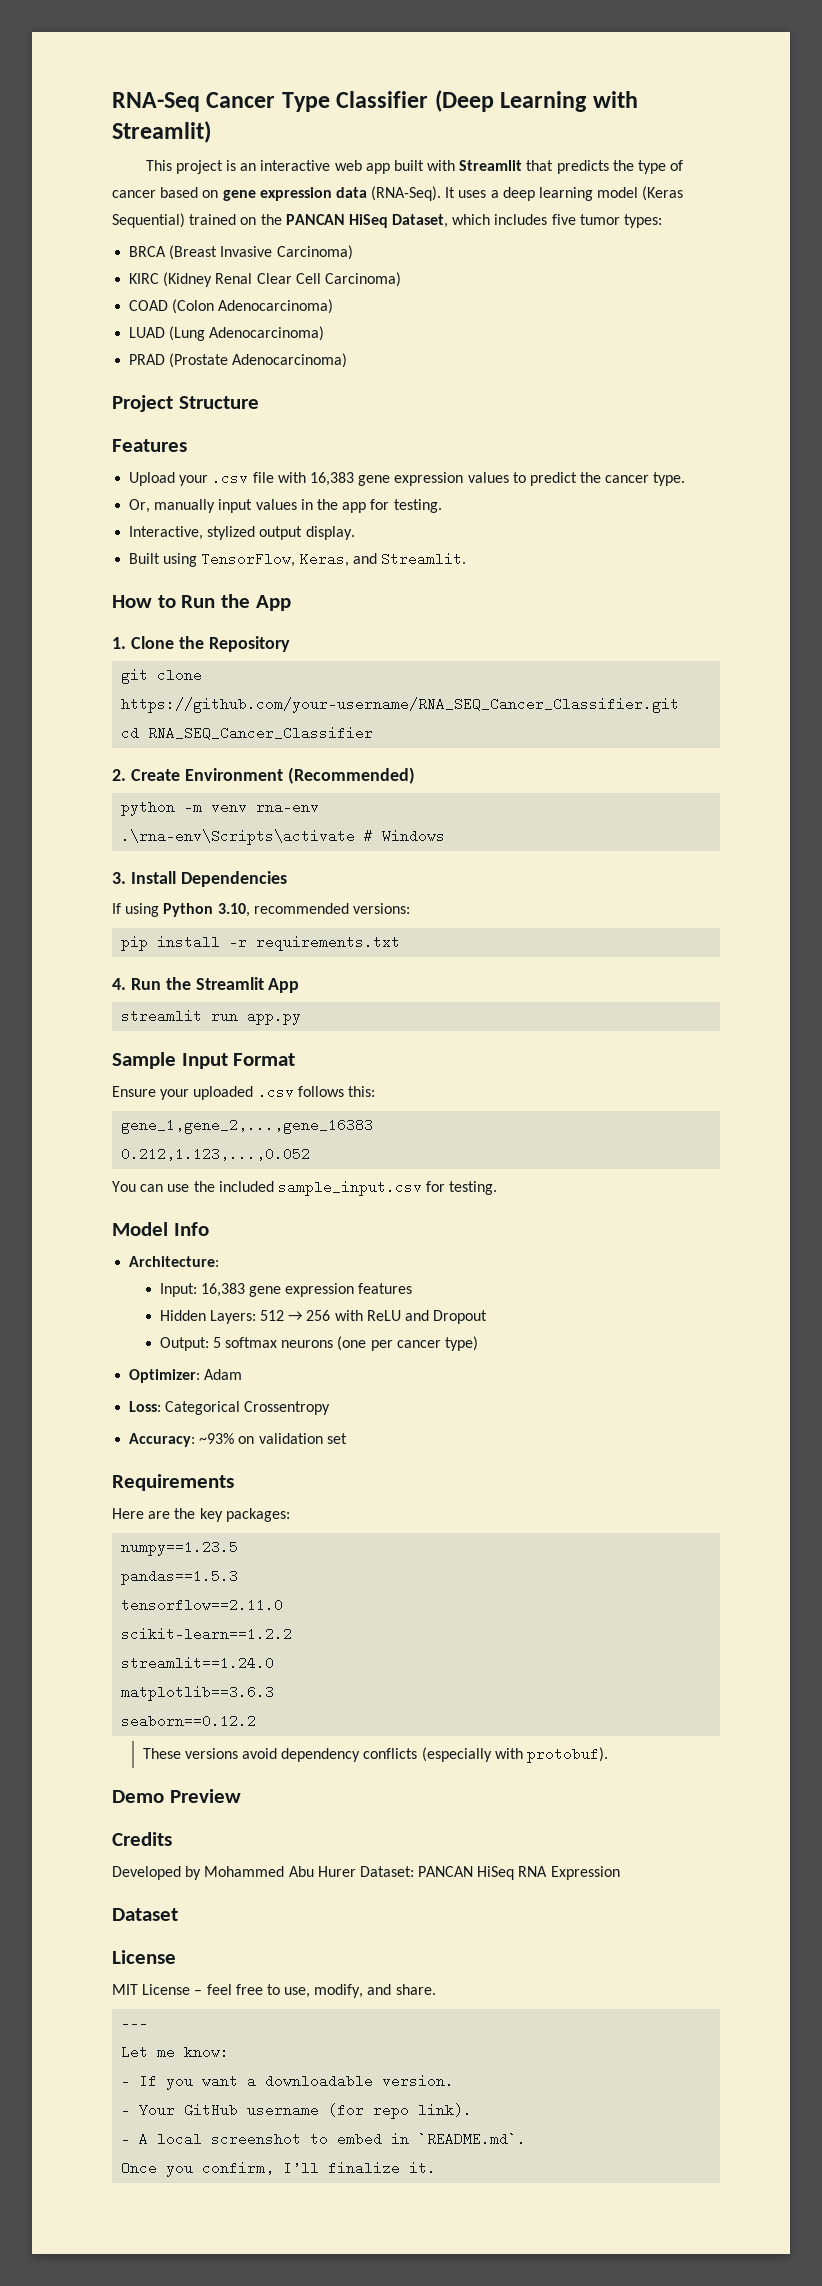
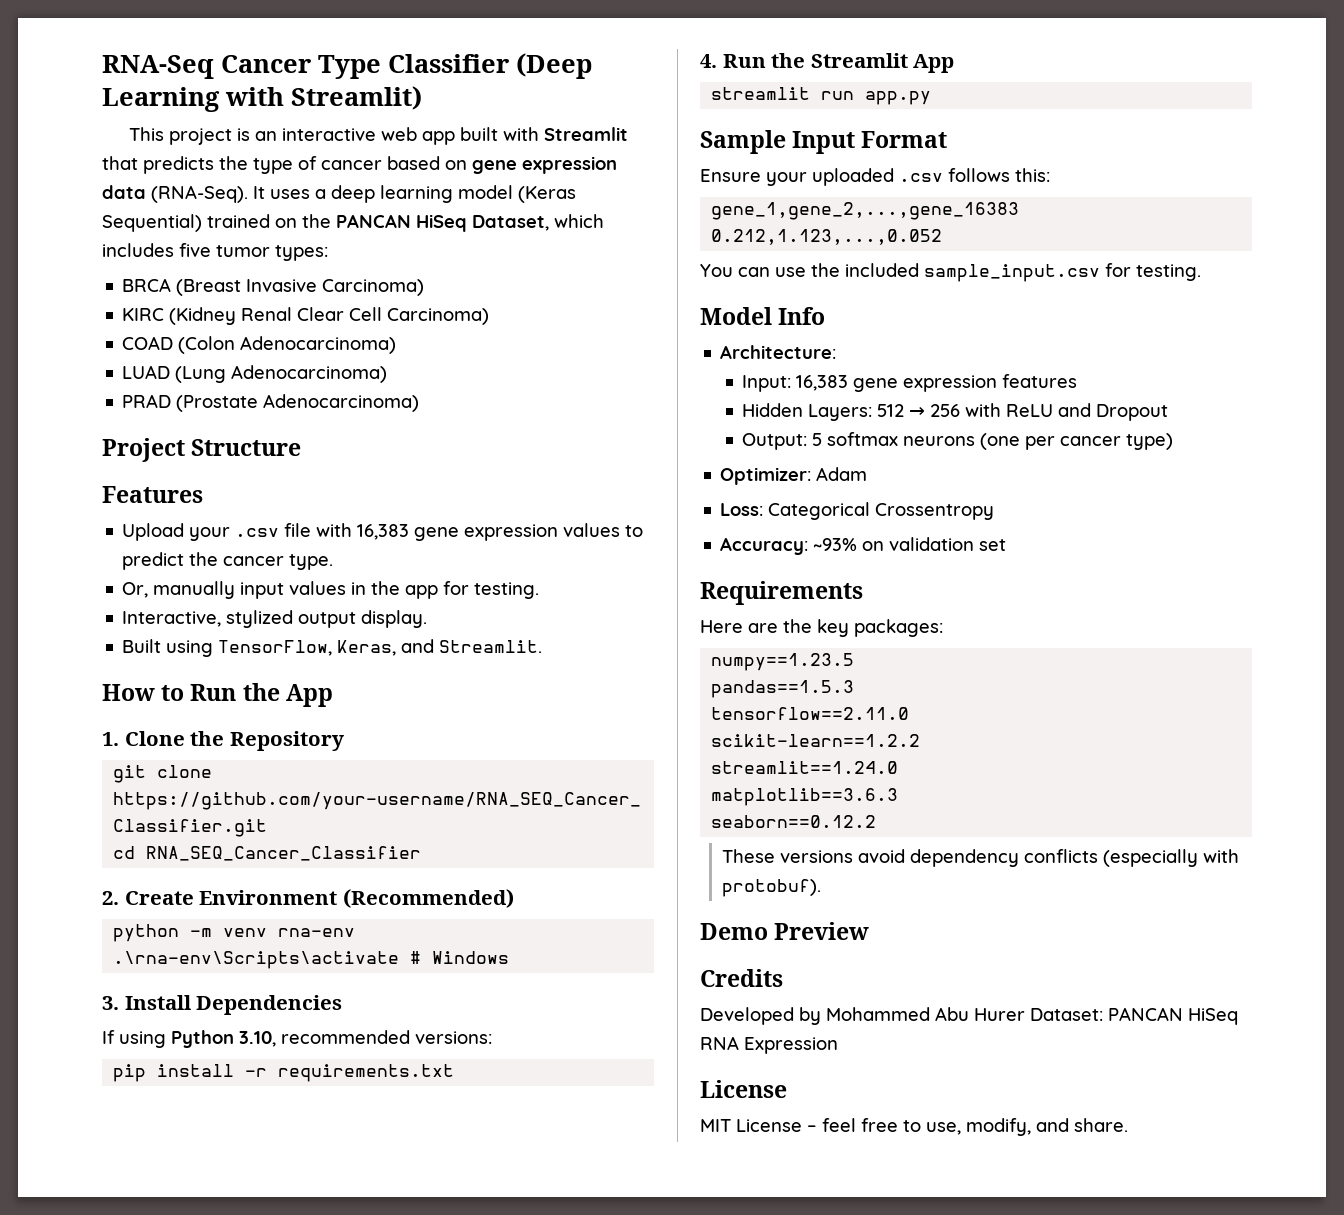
[112,1908,178,1921] // Dataset -> (838, 1045) none
[121,2016,149,2030] [121,2045,230,2059] [121,2074,455,2090] [121,2103,473,2119] [121,2132,527,2146] [121,2161,437,2177] // --- // Let me know: // - If you want a downloadable version. // - Your GitHub username (for repo link). // - A local screenshot to embed in `README.md`. // Once you confirm, I’ll finalize it. -> (1128, 1125) none

